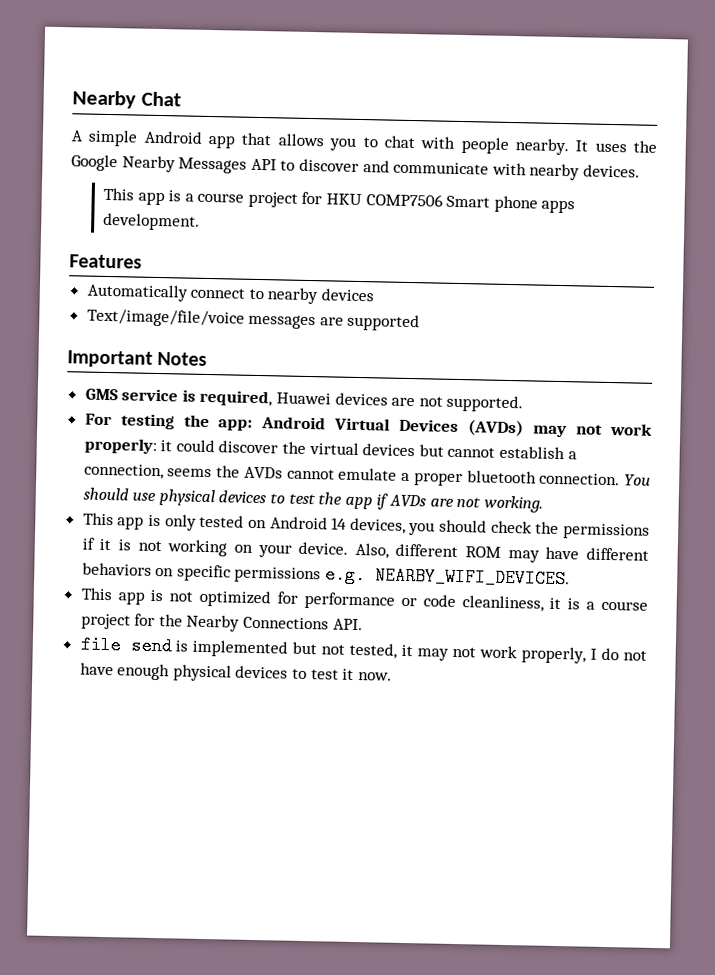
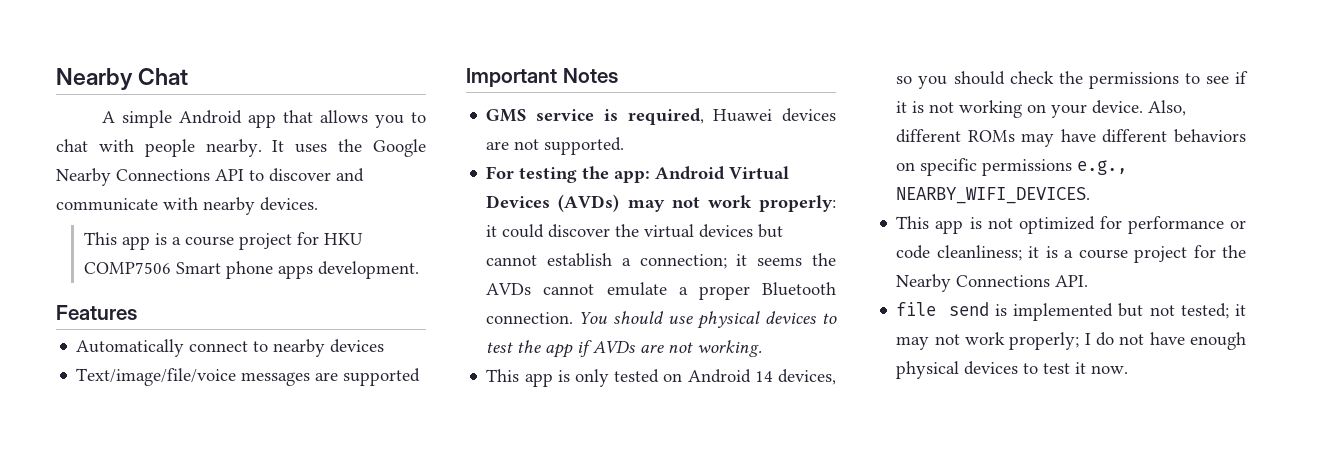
[178,157,248,174] Messages -> [116,169,210,181] Connections
[83,463,164,480] connection, -> [639,254,748,269] connection; it
[466,470,537,484] bluetooth -> [762,282,836,296] Bluetooth
(406, 525) none -> [896,76,913,84] so
(650, 531) none -> [1184,73,1229,84] to see
[465,546,502,558] ROM -> [967,130,1015,142] ROMs
[325,565,367,585] e.g. -> [1077,160,1128,175] e.g.,
[461,595,544,612] cleanliness, -> [936,245,1022,261] cleanliness;
[349,642,398,659] tested, -> [1180,303,1229,319] tested;
[521,646,587,664] properly, -> [1009,332,1080,350] properly;

